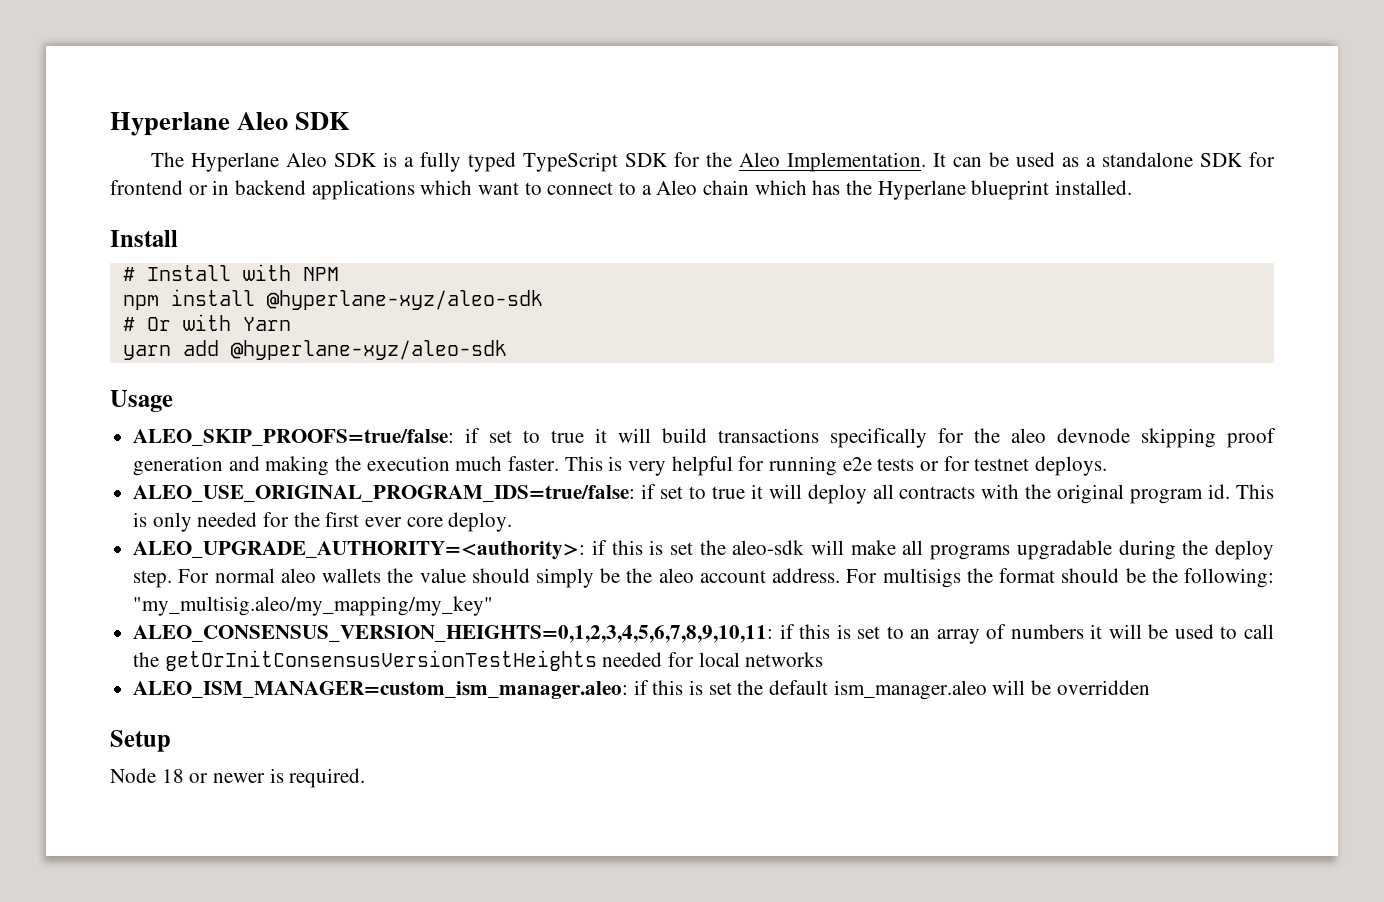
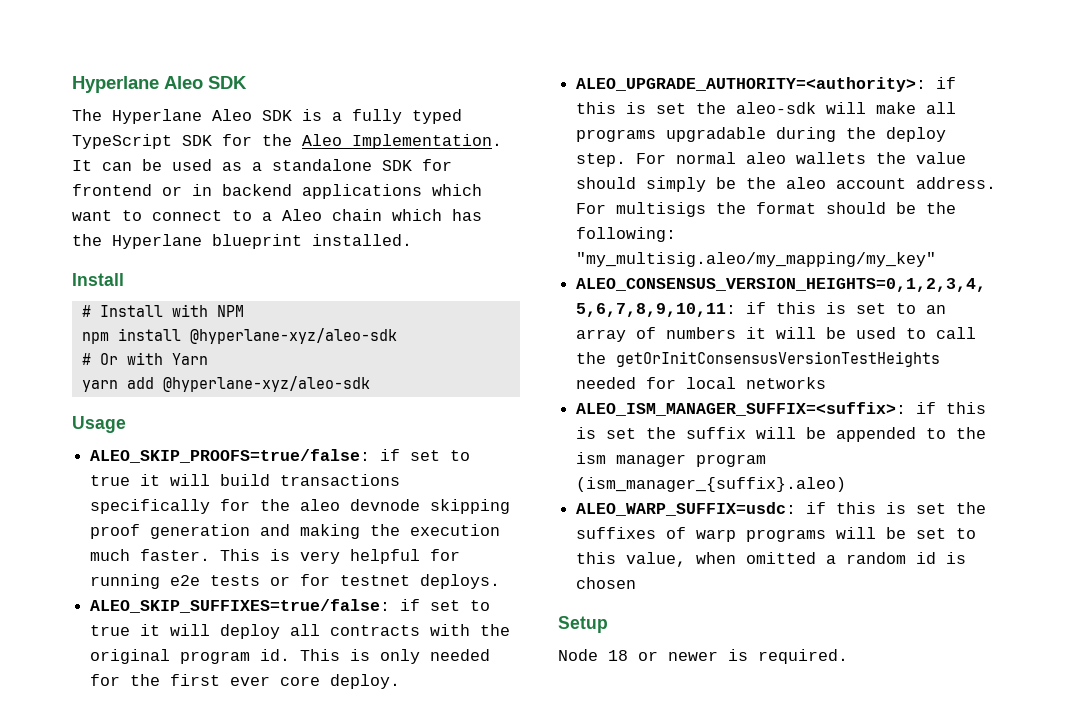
[133,485,636,502] ALEO_USE_ORIGINAL_PROGRAM_IDS=true/false: -> [90,599,391,613] ALEO_SKIP_SUFFIXES=true/false:
[133,680,1150,700] ALEO_ISM_MANAGER=custom_ism_manager.aleo: if this is set the default ism_manager.aleo will be overridden -> [576,402,987,416] [576,427,987,442] [576,452,767,467] [576,477,847,492] [576,502,987,516] [576,527,977,542] [576,552,967,567] [576,577,637,589] ALEO_ISM_MANAGER_SUFFIX=<suffix>: if this is set the suffix will be appended to the ism manager program (ism_manager_{suffix}.aleo) // ALEO_WARP_SUFFIX=usdc: if this is set the suffixes of warp programs will be set to this value, when omitted a random id is chosen

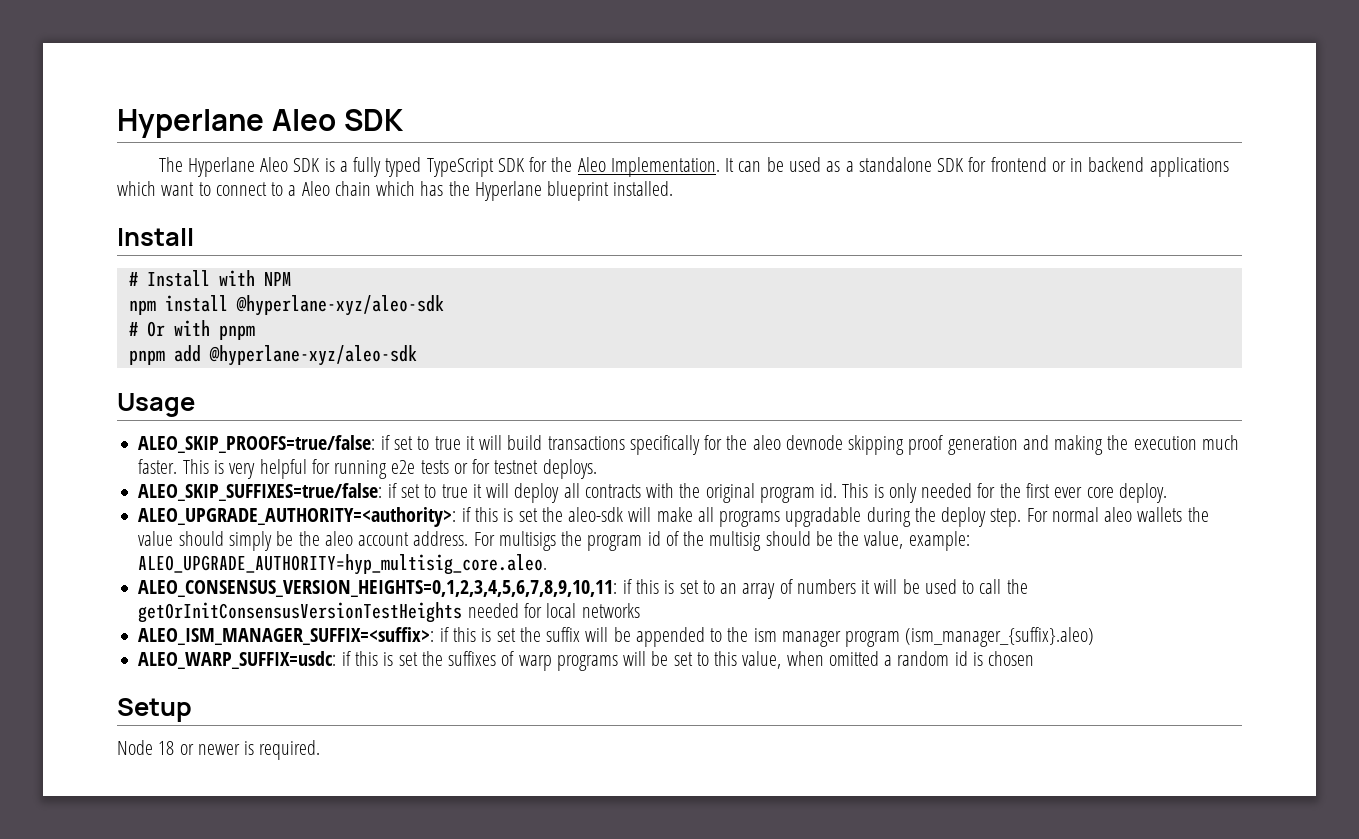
[171,353,208,365] [81,380,118,392] Yarn // yarn -> [218,325,255,340] [128,350,165,365] pnpm // pnpm
[756,202,957,214] [576,227,677,242] [576,252,937,267] format should be the following: "my_multisig.aleo/my_mapping/my_key" -> [587,531,970,551] [138,554,548,575] program id of the multisig should be the value, example: ALEO_UPGRADE_AUTHORITY=hyp_multisig_core.aleo.

